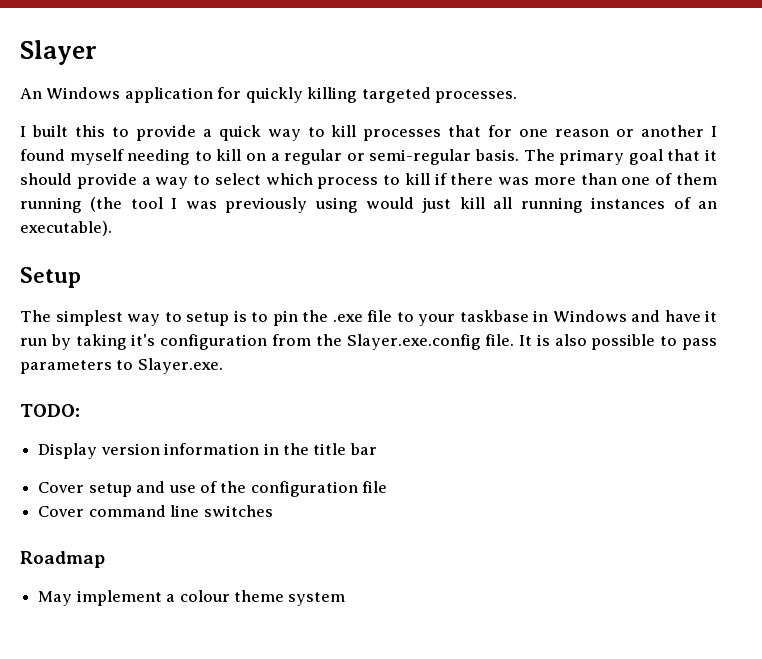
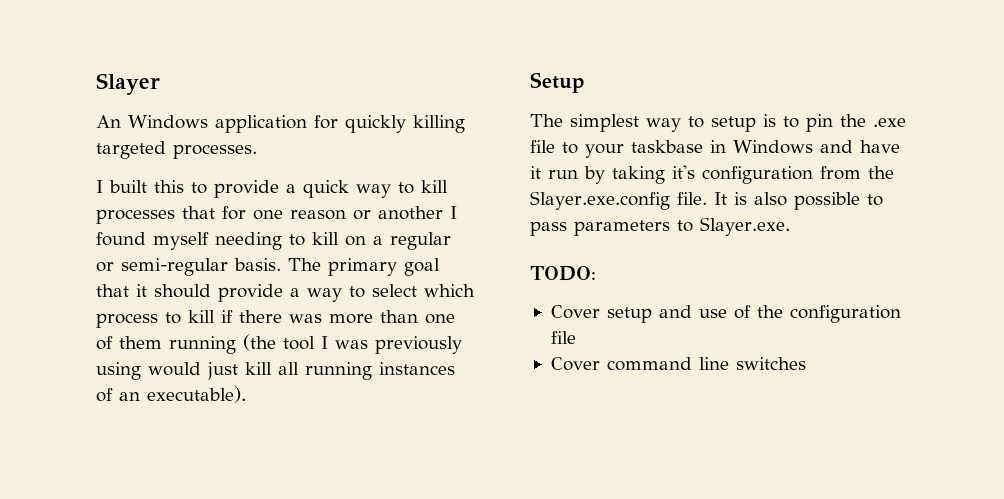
[38,443,377,459] // Display version information in the title bar -> (596, 273) none
[20,551,105,568] [38,590,346,606] // Roadmap // May implement a colour theme system -> (806, 363) none

